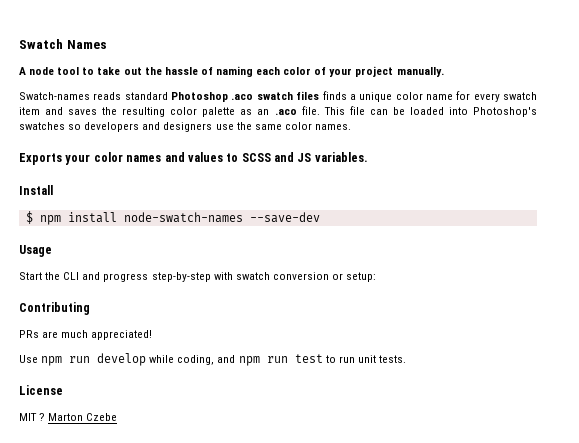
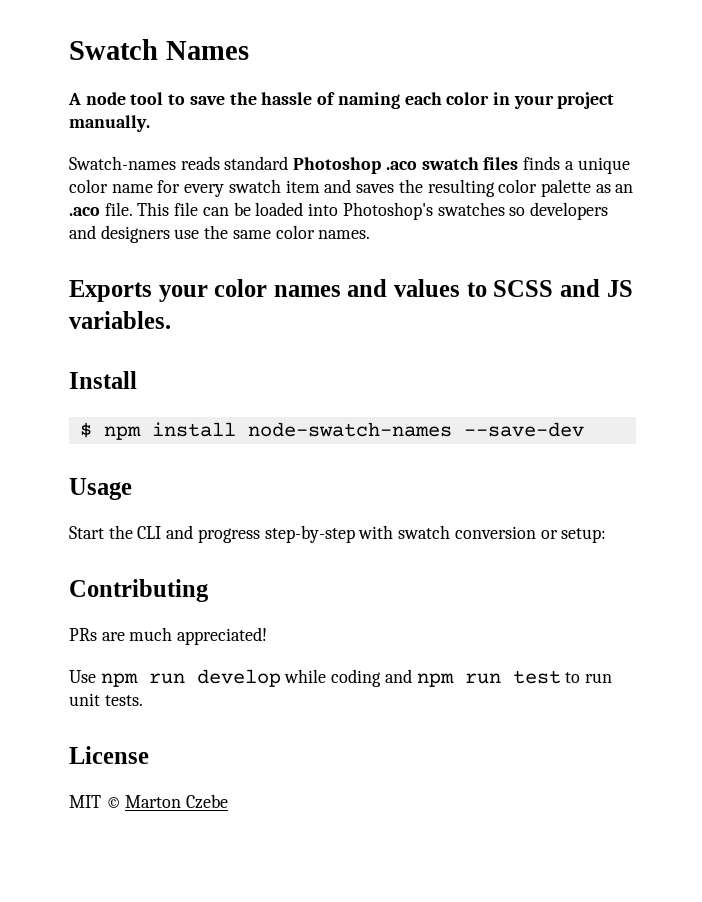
[97,67,142,75] take out -> [189,96,225,105] save
[314,67,327,75] of -> [492,92,510,105] in
[177,355,215,365] coding, -> [331,669,382,687] coding
[39,413,46,421] ? -> [105,797,121,808] ©

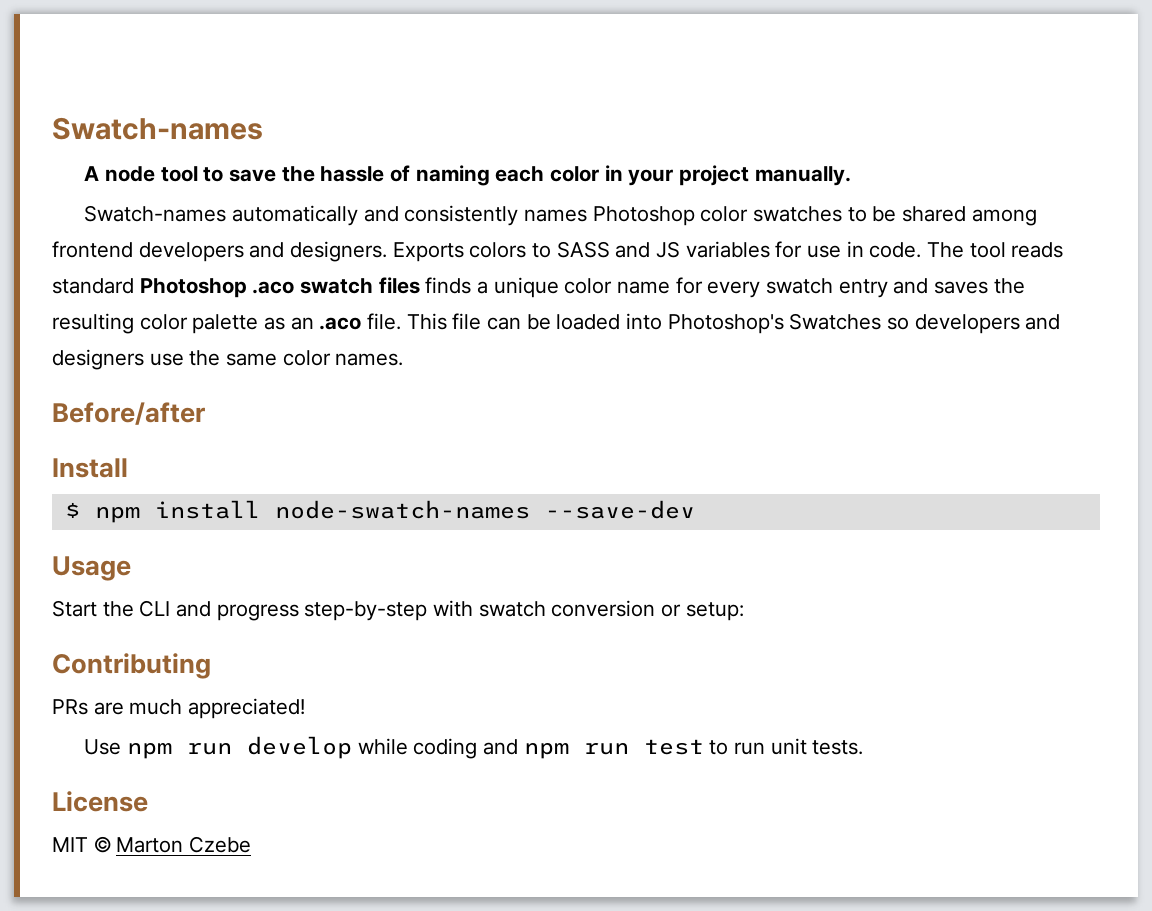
[69,39,249,60] Swatch Names -> [52,117,263,140] Swatch-names
(176, 163) none -> [231,205,1037,226] [52,241,1006,262] automatically and consistently names Photoshop color swatches to be shared among frontend developers and designers. Exports colors to SASS and JS variables for use in code. The tool
[285,180,320,193] item -> [838,279,888,298] entry
[437,202,505,216] swatches -> [789,313,882,330] Swatches
[69,279,633,302] [69,311,171,329] Exports your color names and values to SCSS and JS variables. -> [52,402,205,425] Before/after

